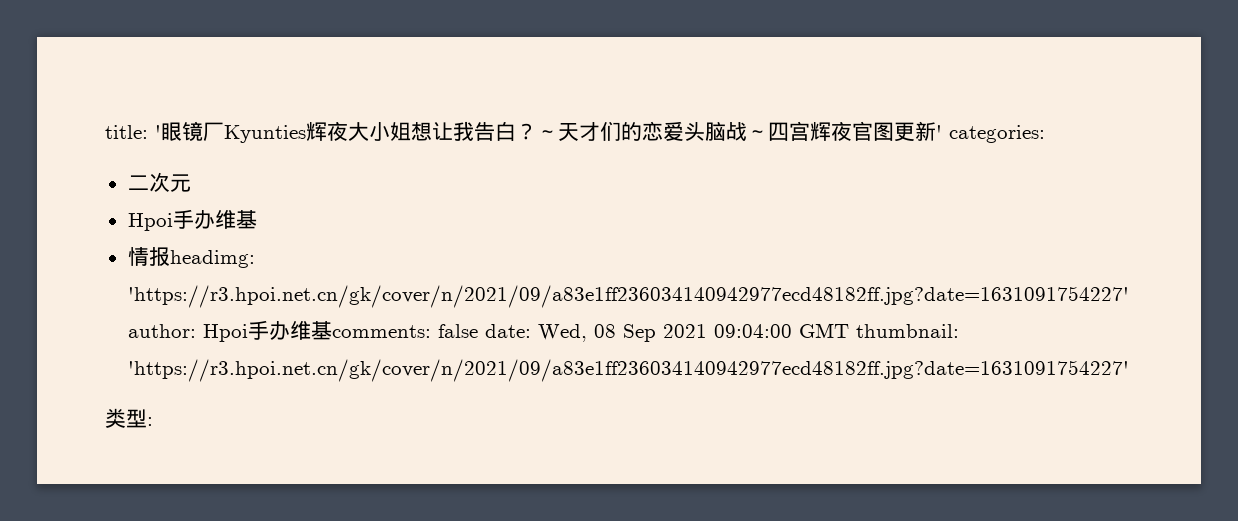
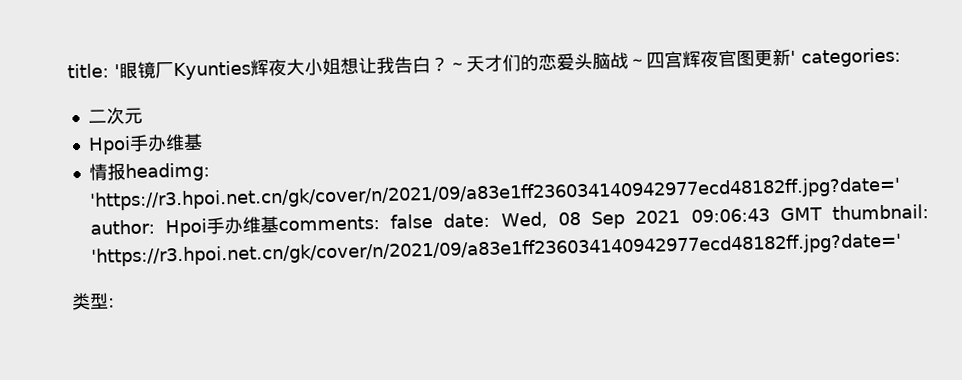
[127,285,1129,308] 'https://r3.hpoi.net.cn/gk/cover/n/2021/09/a83e1ff236034140942977ecd48182ff.jpg?date=1631091754227' -> [88,176,901,211] 'https://r3.hpoi.net.cn/gk/cover/n/2021/09/a83e1ff236034140942977ecd48182ff.jpg?date='
[713,324,792,338] 09:04:00 -> [690,208,770,223] 09:06:43
[127,359,1129,382] 'https://r3.hpoi.net.cn/gk/cover/n/2021/09/a83e1ff236034140942977ecd48182ff.jpg?date=1631091754227' -> [90,232,902,267] 'https://r3.hpoi.net.cn/gk/cover/n/2021/09/a83e1ff236034140942977ecd48182ff.jpg?date='

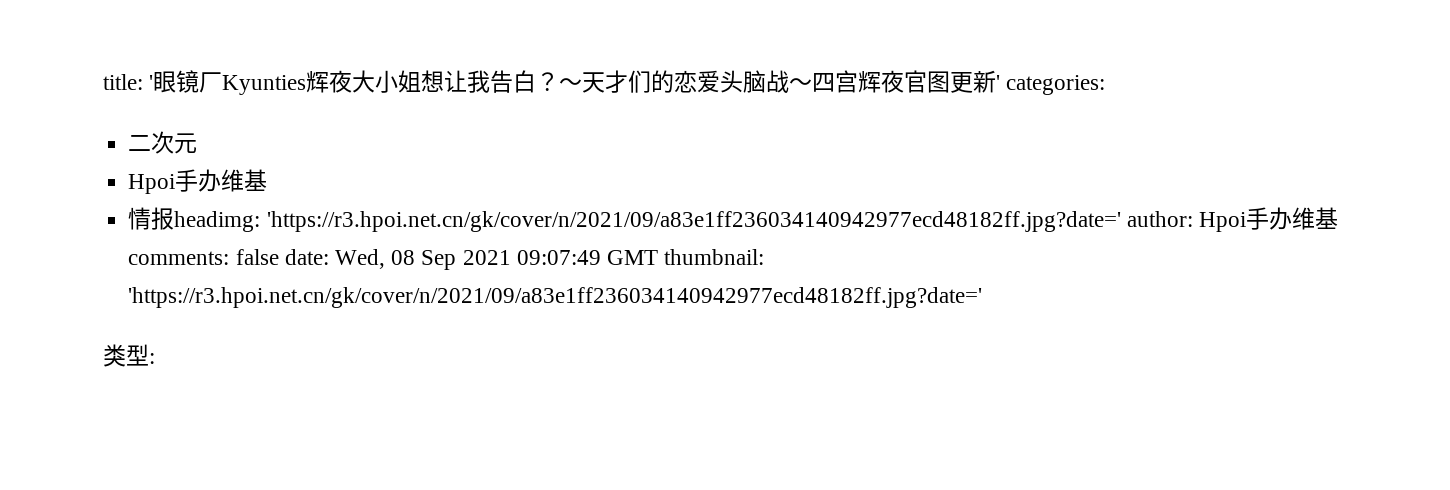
[690,208,770,223] 09:06:43 -> [516,250,601,265] 09:07:49

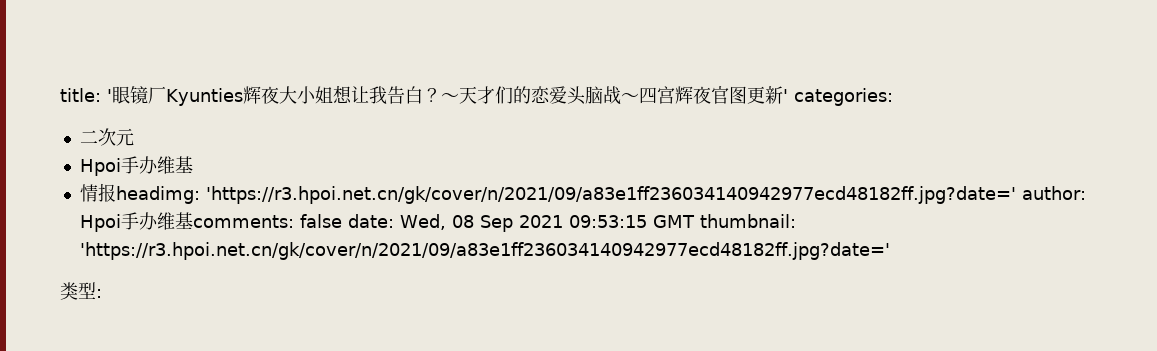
[516,250,601,265] 09:07:49 -> [568,215,647,228] 09:53:15

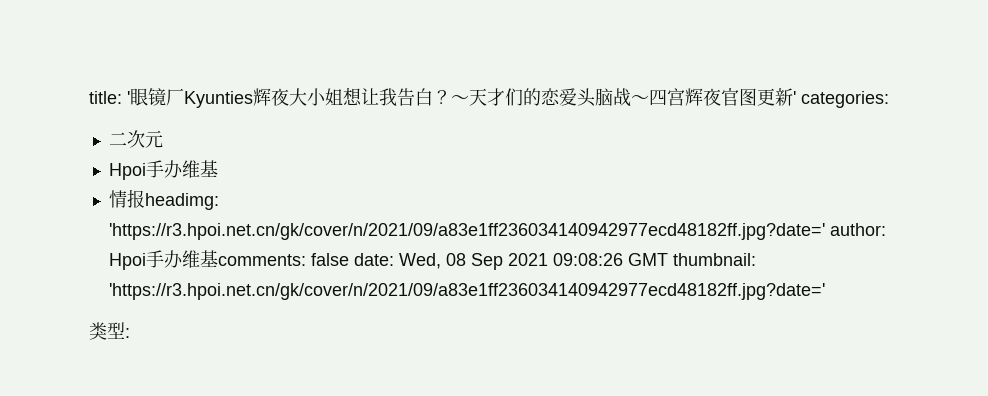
[568,215,647,228] 09:53:15 -> [552,253,623,266] 09:08:26

